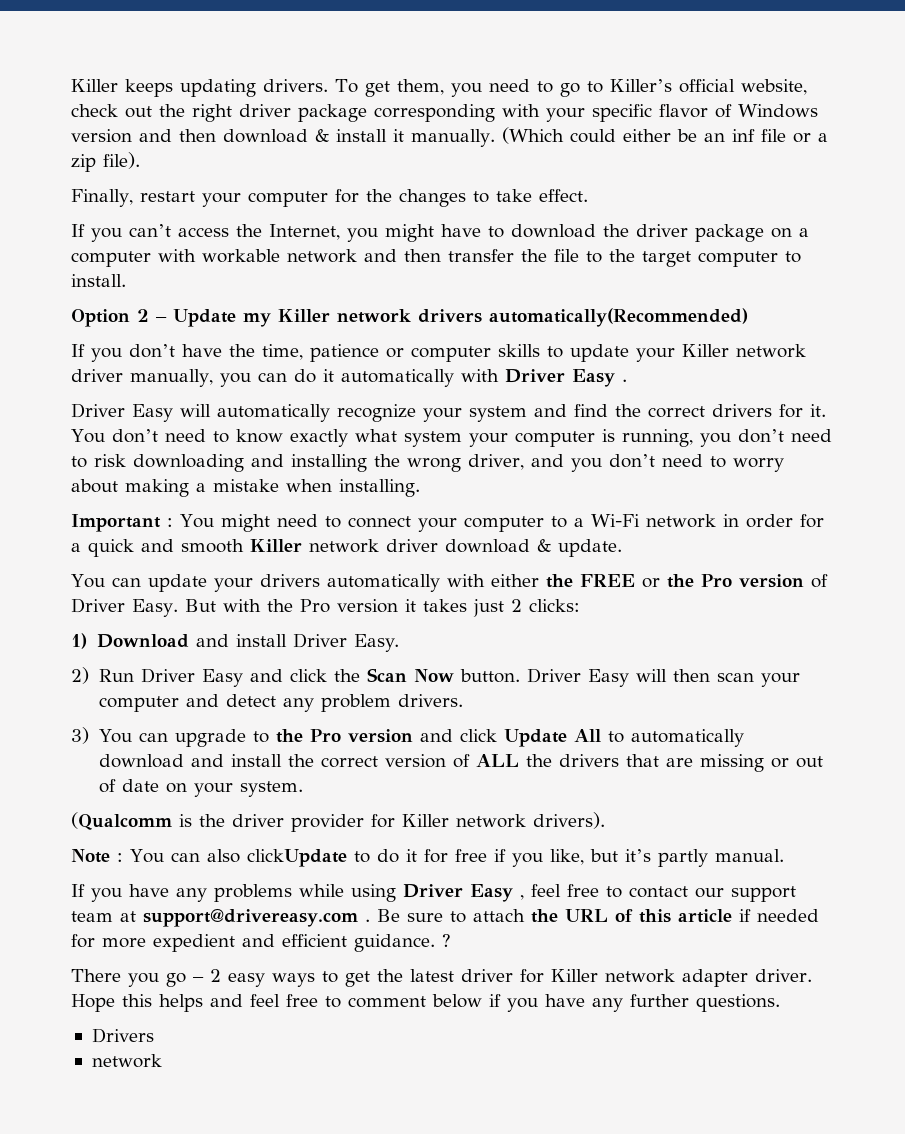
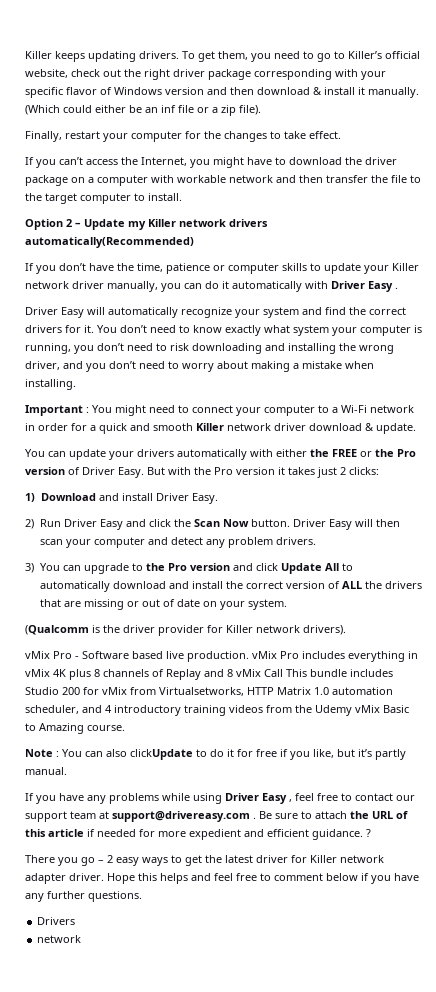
(605, 820) none -> [25,651,418,662] [25,669,393,680] [25,687,393,696] [25,705,409,716] [25,723,125,734] // vMix Pro - Software based live production. vMix Pro includes everything in vMix 4K plus 8 channels of Replay and 8 vMix Call This bundle includes Studio 200 for vMix from Virtualsetworks, HTTP Matrix 1.0 automation scheduler, and 4 introductory training videos from the Udemy vMix Basic to Amazing course.

